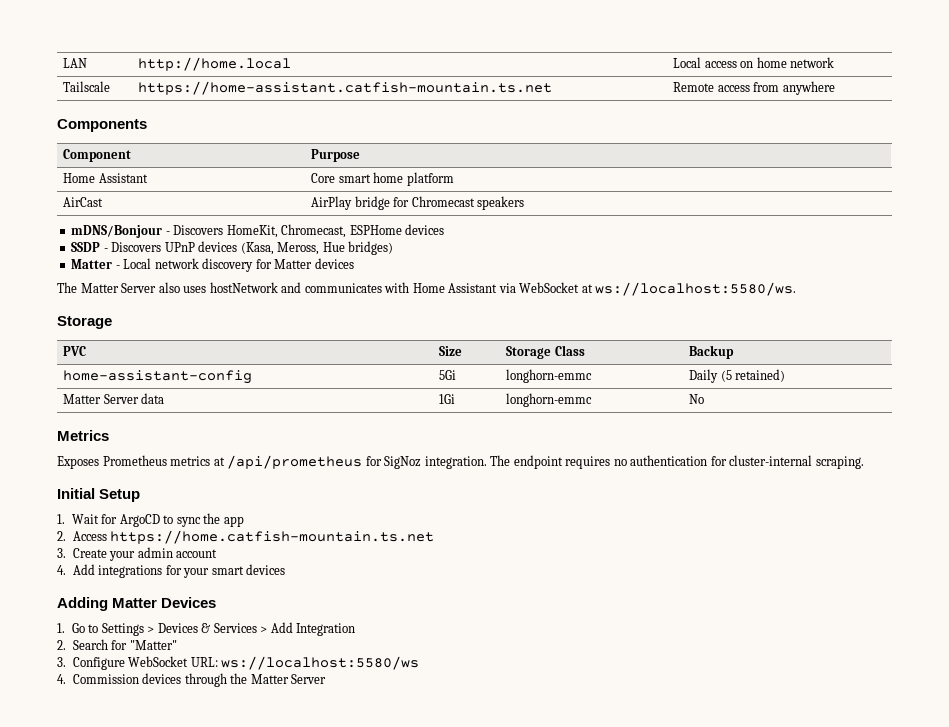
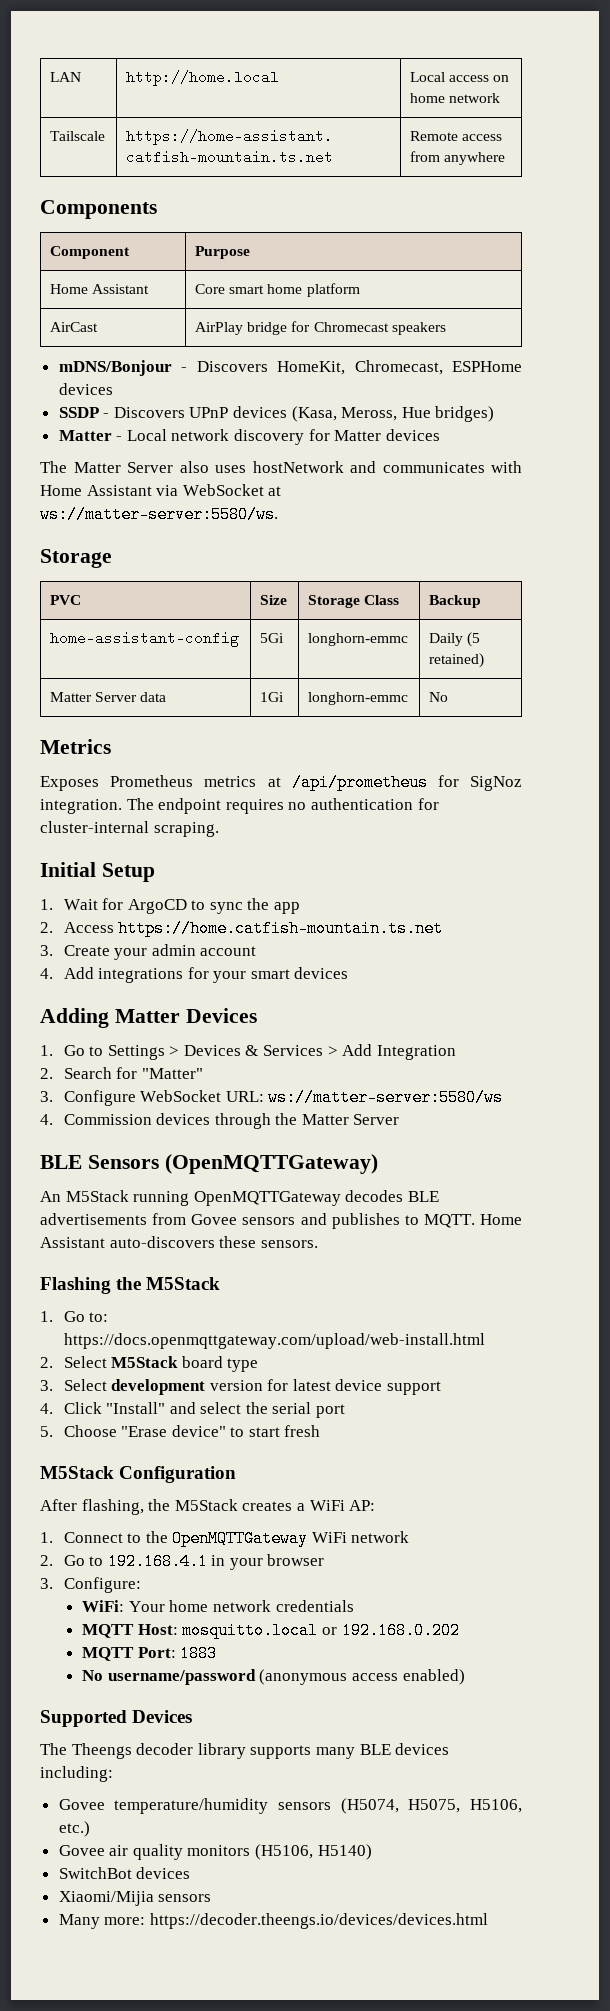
[595,282,797,296] ws://localhost:5580/ws. -> [40,506,278,523] ws://matter-server:5580/ws.
[221,656,420,670] ws://localhost:5580/ws -> [268,1089,504,1106] ws://matter-server:5580/ws
(327, 679) none -> [40,1154,378,1174] [40,1190,439,1206] [40,1213,522,1229] [40,1236,318,1248] [40,1277,221,1294] [40,1311,109,1322] [63,1333,485,1349] [40,1356,259,1372] [40,1379,442,1395] [40,1402,346,1418] [40,1425,321,1437] [40,1466,237,1483] [40,1499,376,1515] [40,1530,410,1547] [40,1553,325,1570] [40,1577,141,1593] [82,1600,354,1612] [82,1622,460,1639] [82,1645,218,1662] [82,1669,465,1685] [40,1710,193,1727] [40,1743,450,1759] [40,1766,113,1782] [58,1798,522,1814] [58,1821,90,1837] [58,1844,372,1860] [58,1867,191,1879] [58,1891,212,1906] [58,1913,488,1929] // BLE Sensors (OpenMQTTGateway) // An M5Stack running OpenMQTTGateway decodes BLE advertisements from Govee sensors and publishes to MQTT. Home Assistant auto-discovers these sensors. // Flashing the M5Stack // 1. Go to: https://docs.openmqttgateway.com/upload/web-install.html // 2. Select M5Stack board type // 3. Select development version for latest device support // 4. Click "Install" and select the serial port // 5. Choose "Erase device" to start fresh // M5Stack Configuration // After flashing, the M5Stack creates a WiFi AP: // 1. Connect to the OpenMQTTGateway WiFi network // 2. Go to 192.168.4.1 in your browser // 3. Configure: // WiFi: Your home network credentials // MQTT Host: mosquitto.local or 192.168.0.202 // MQTT Port: 1883 // No username/password (anonymous access enabled) // Supported Devices // The Theengs decoder library supports many BLE devices including: // Govee temperature/humidity sensors (H5074, H5075, H5106, etc.) // Govee air quality monitors (H5106, H5140) // SwitchBot devices // Xiaomi/Mijia sensors // Many more: https://decoder.theengs.io/devices/devices.html

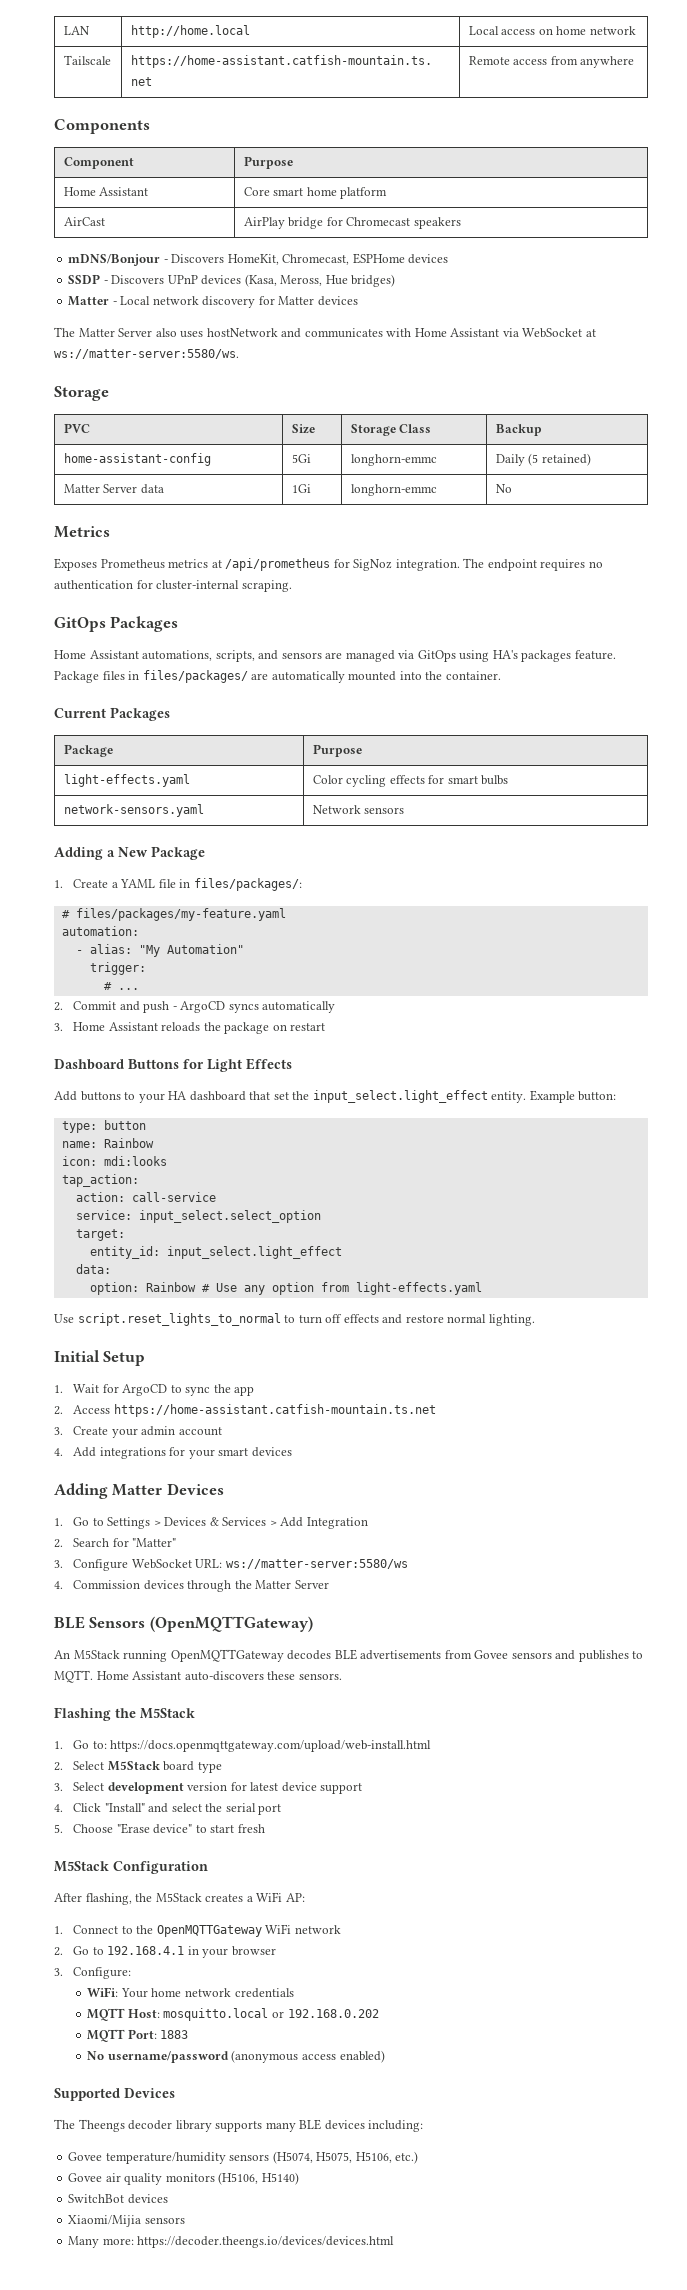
(219, 829) none -> [54,616,179,632] [54,650,616,662] [54,670,501,683] [54,707,170,721] [63,744,113,757] [312,744,362,757] [63,774,190,787] [312,775,509,787] [63,804,204,817] [312,805,405,814] [54,846,205,860] [54,878,302,891] [61,908,286,921] [61,926,139,936] [75,944,244,957] [89,962,146,975] [103,982,139,990] [54,1001,336,1013] [54,1022,326,1034] [54,1058,292,1072] [54,1090,617,1103] [61,1120,146,1133] [61,1138,154,1148] [61,1156,167,1166] [61,1174,139,1187] [75,1192,216,1202] [75,1210,321,1223] [75,1229,125,1241] [89,1246,342,1259] [75,1264,111,1274] [89,1282,482,1295] [54,1313,535,1326] // GitOps Packages // Home Assistant automations, scripts, and sensors are managed via GitOps using HA's packages feature. Package files in files/packages/ are automatically mounted into the container. // Current Packages // Package | Purpose // light-effects.yaml | Color cycling effects for smart bulbs // network-sensors.yaml | Network sensors // Adding a New Package // 1. Create a YAML file in files/packages/: // # files/packages/my-feature.yaml // automation: // - alias: "My Automation" // trigger: // # ... // 2. Commit and push - ArgoCD syncs automatically // 3. Home Assistant reloads the package on restart // Dashboard Buttons for Light Effects // Add buttons to your HA dashboard that set the input_select.light_effect entity. Example button: // type: button // name: Rainbow // icon: mdi:looks // tap_action: // action: call-service // service: input_select.select_option // target: // entity_id: input_select.light_effect // data: // option: Rainbow # Use any option from light-effects.yaml // Use script.reset_lights_to_normal to turn off effects and restore normal lighting.
[118,920,444,937] https://home.catfish-mountain.ts.net -> [113,1404,436,1417] https://home-assistant.catfish-mountain.ts.net

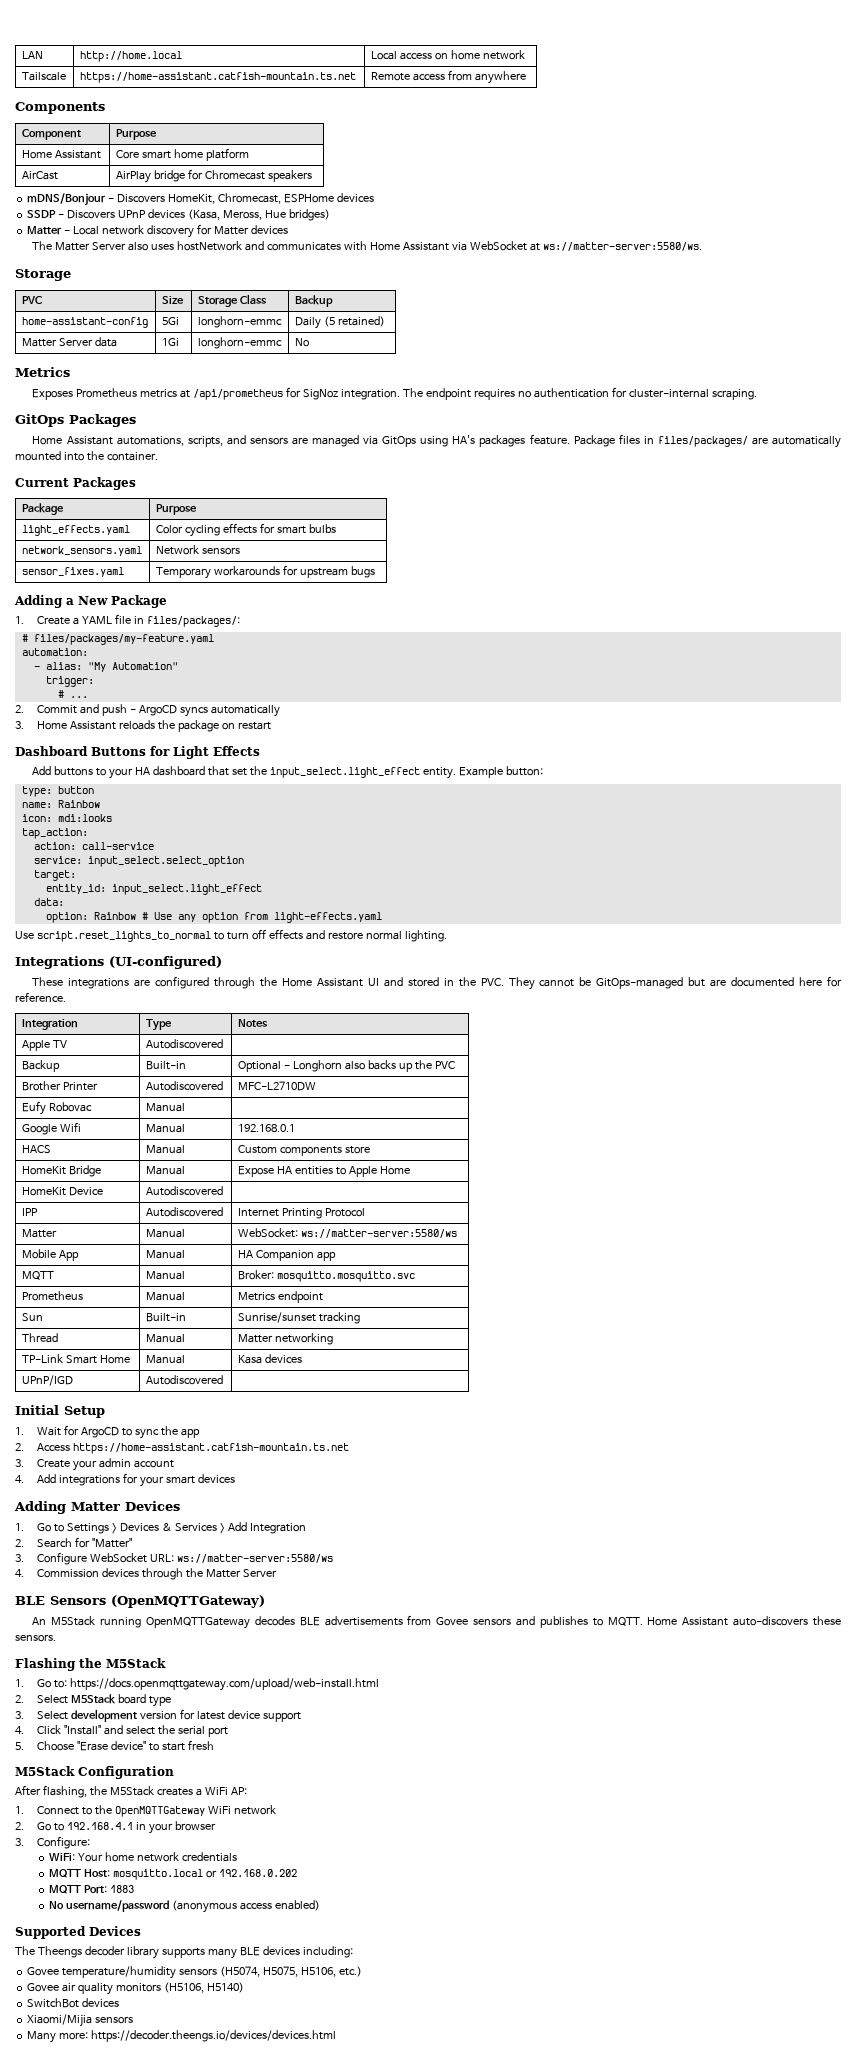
[63,774,190,787] light-effects.yaml -> [21,525,130,536] light_effects.yaml
[63,804,204,817] network-sensors.yaml -> [21,546,142,556] network_sensors.yaml
(405, 810) none -> [21,567,124,577] [155,565,375,579] // sensor_fixes.yaml | Temporary workarounds for upstream bugs
(535, 1320) none -> [15,956,222,969] [32,976,843,990] [15,992,66,1002] [21,1019,78,1030] [145,1019,172,1031] [237,1019,268,1027] [21,1040,67,1051] [145,1039,223,1049] [21,1060,60,1072] [145,1061,186,1070] [237,1060,455,1072] [21,1081,98,1091] [145,1081,223,1091] [237,1081,316,1091] [21,1101,92,1115] [145,1103,185,1112] [21,1122,81,1135] [145,1124,185,1133] [237,1124,295,1132] [21,1145,51,1154] [145,1145,185,1154] [237,1145,370,1156] [21,1165,101,1177] [145,1166,185,1175] [237,1166,410,1177] [21,1187,103,1196] [145,1186,223,1196] [21,1208,38,1216] [145,1207,223,1217] [237,1208,365,1219] [21,1229,57,1238] [145,1229,185,1238] [237,1228,457,1238] [21,1249,79,1261] [145,1250,185,1259] [237,1250,336,1261] [21,1271,54,1280] [145,1271,185,1280] [237,1270,415,1282] [21,1291,83,1301] [145,1292,185,1301] [237,1291,323,1303] [21,1313,43,1322] [145,1313,186,1322] [237,1312,360,1324] [21,1333,58,1343] [145,1334,185,1343] [237,1333,333,1345] [21,1354,130,1364] [145,1355,185,1364] [237,1354,302,1364] [21,1375,73,1386] [145,1375,223,1385] // Integrations (UI-configured) // These integrations are configured through the Home Assistant UI and stored in the PVC. They cannot be GitOps-managed but are documented here for reference. // Integration | Type | Notes // Apple TV | Autodiscovered | // Backup | Built-in | Optional - Longhorn also backs up the PVC // Brother Printer | Autodiscovered | MFC-L2710DW // Eufy Robovac | Manual | // Google Wifi | Manual | 192.168.0.1 // HACS | Manual | Custom components store // HomeKit Bridge | Manual | Expose HA entities to Apple Home // HomeKit Device | Autodiscovered | // IPP | Autodiscovered | Internet Printing Protocol // Matter | Manual | WebSocket: ws://matter-server:5580/ws // Mobile App | Manual | HA Companion app // MQTT | Manual | Broker: mosquitto.mosquitto.svc // Prometheus | Manual | Metrics endpoint // Sun | Built-in | Sunrise/sunset tracking // Thread | Manual | Matter networking // TP-Link Smart Home | Manual | Kasa devices // UPnP/IGD | Autodiscovered |

